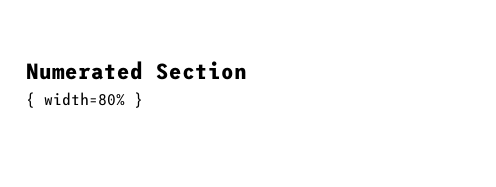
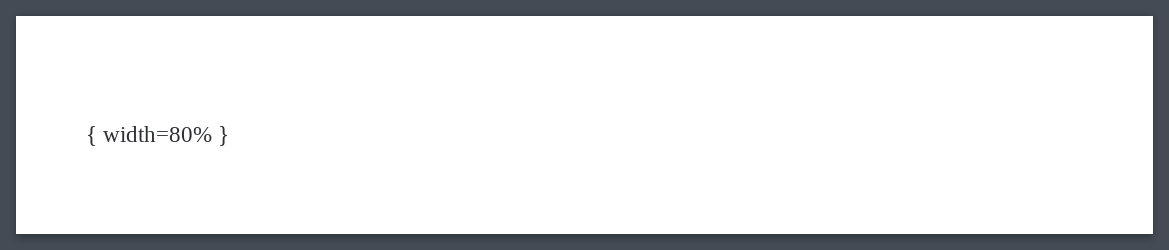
[26,61,247,80] Numerated Section // -> (86, 136) none

